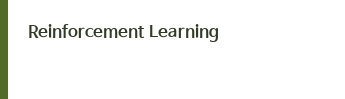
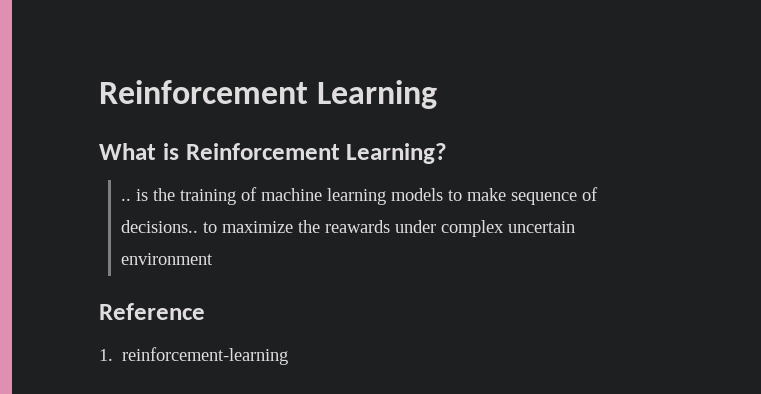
(219, 33) none -> [99,143,448,164] [121,187,599,205] [121,220,576,237] [121,253,214,265] [99,303,205,320] [99,347,289,365] // What is Reinforcement Learning? // .. is the training of machine learning models to make sequence of decisions.. to maximize the reawards under complex uncertain environment // Reference // 1. reinforcement-learning

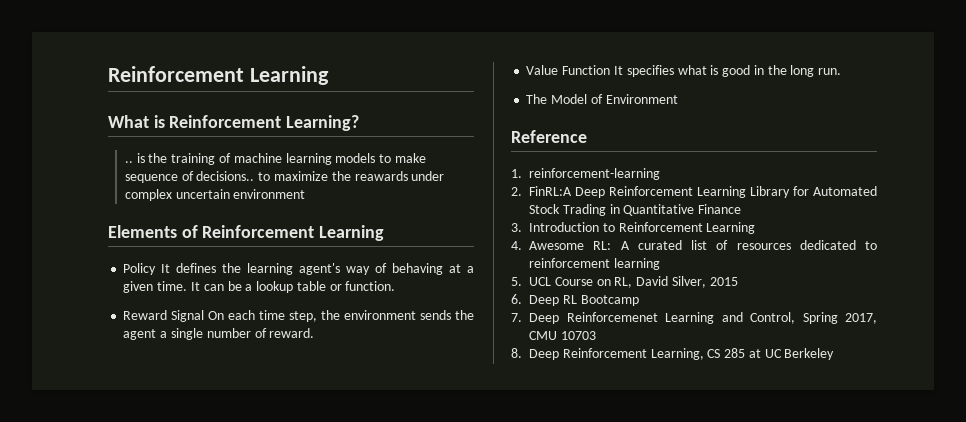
[99,303,205,320] [99,347,289,365] Reference // 1. reinforcement-learning -> [108,225,385,241] [123,263,474,275] [123,281,396,293] [123,310,475,322] [123,328,315,340] [526,65,842,77] [526,94,678,104] [511,130,587,143] [511,168,660,180] [511,186,877,198] [529,204,742,216] [511,222,756,234] [511,240,877,250] [529,258,660,270] [511,276,738,288] [511,294,639,306] [511,312,877,324] [529,331,596,340] [511,348,835,360] Elements of Reinforcement Learning // Policy It defines the learning agent's way of behaving at a given time. It can be a lookup table or function. // Reward Signal On each time step, the environment sends the agent a single number of reward. // Value Function It specifies what is good in the long run. // The Model of Environment // Reference // 1. reinforcement-learning // 2. FinRL:A Deep Reinforcement Learning Library for Automated Stock Trading in Quantitative Finance // 3. Introduction to Reinforcement Learning // 4. Awesome RL: A curated list of resources dedicated to reinforcement learning // 5. UCL Course on RL, David Silver, 2015 // 6. Deep RL Bootcamp // 7. Deep Reinforcemenet Learning and Control, Spring 2017, CMU 10703 // 8. Deep Reinforcement Learning, CS 285 at UC Berkeley

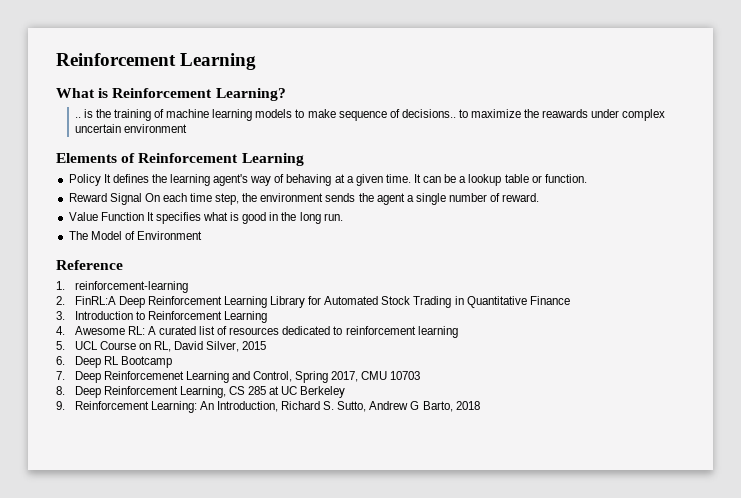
(835, 354) none -> [56,401,480,413] // 9. Reinforcement Learning: An Introduction, Richard S. Sutto, Andrew G Barto, 2018

